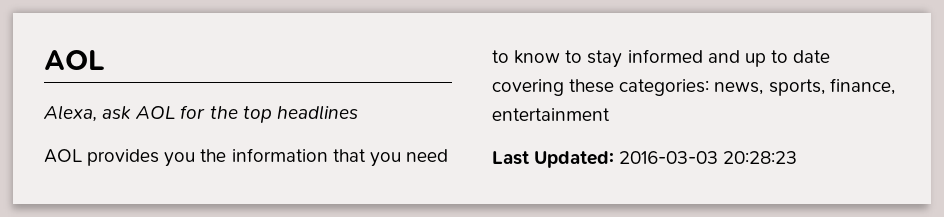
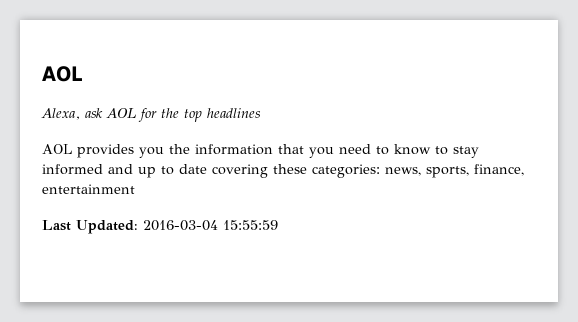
[619,151,798,164] 2016-03-03 20:28:23 -> [143,220,278,231] 2016-03-04 15:55:59

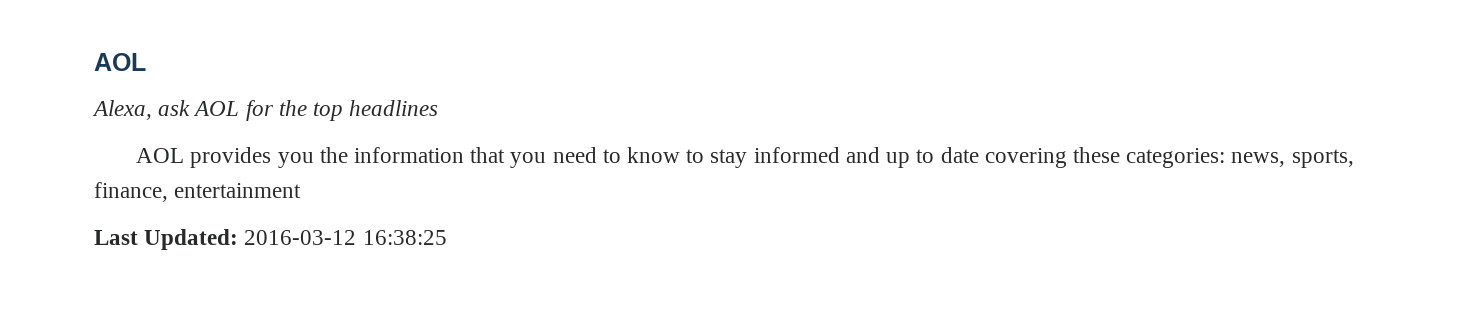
[143,220,278,231] 2016-03-04 15:55:59 -> [244,230,447,245] 2016-03-12 16:38:25

